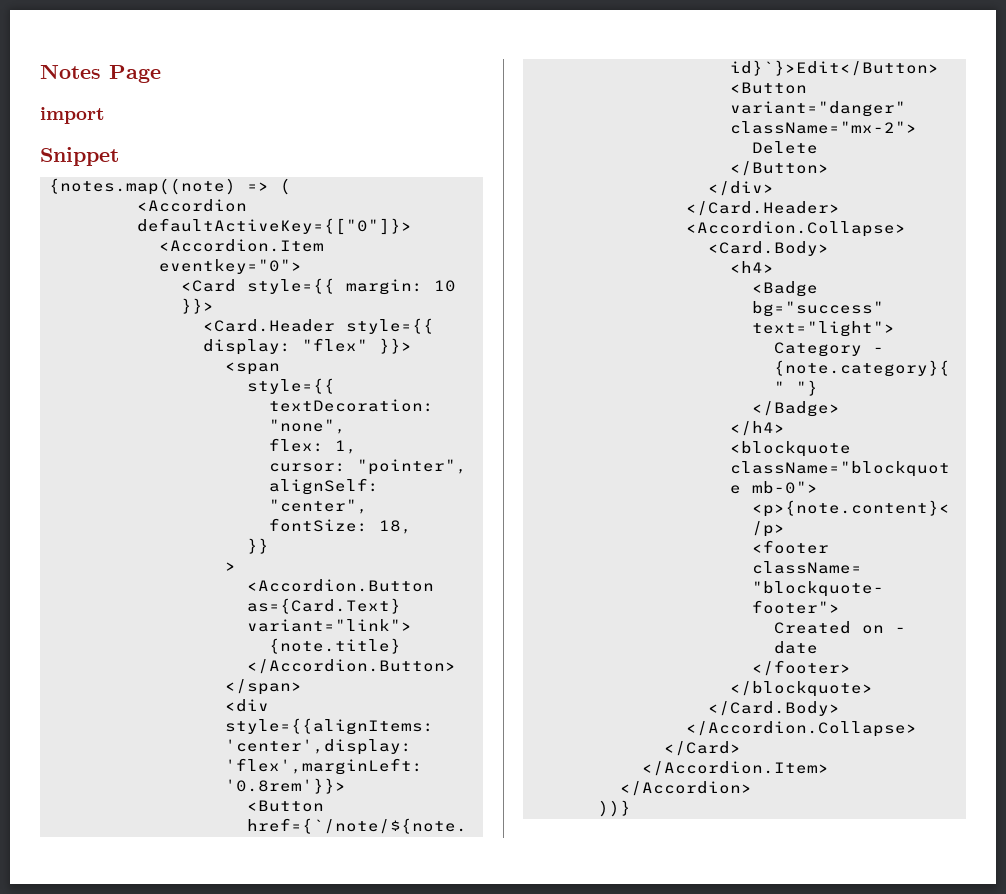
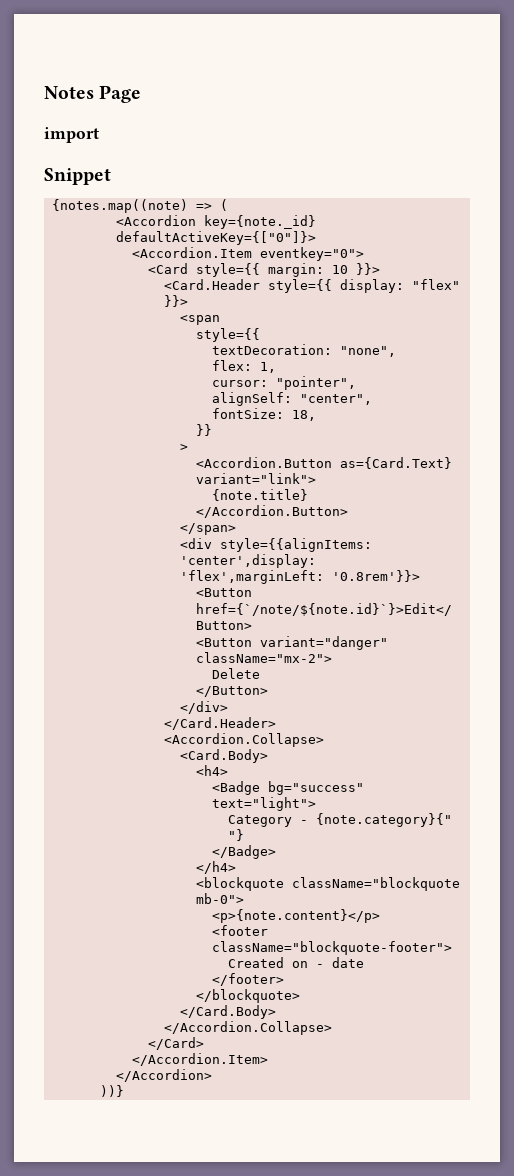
(247, 205) none -> [204,215,317,229] key={note._id}

